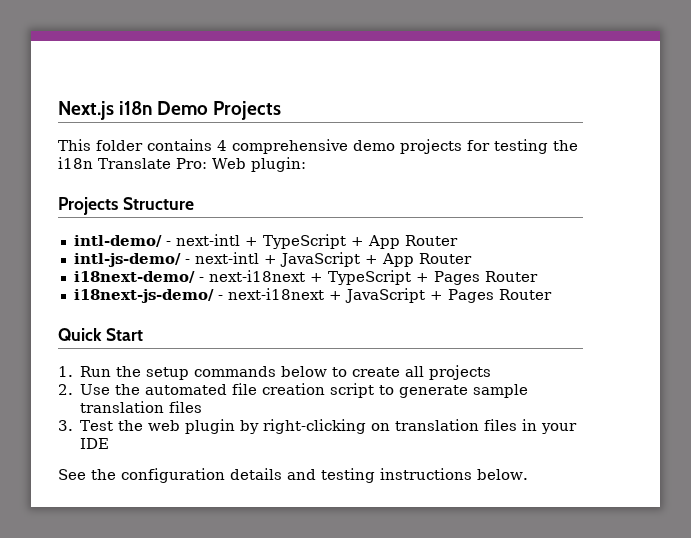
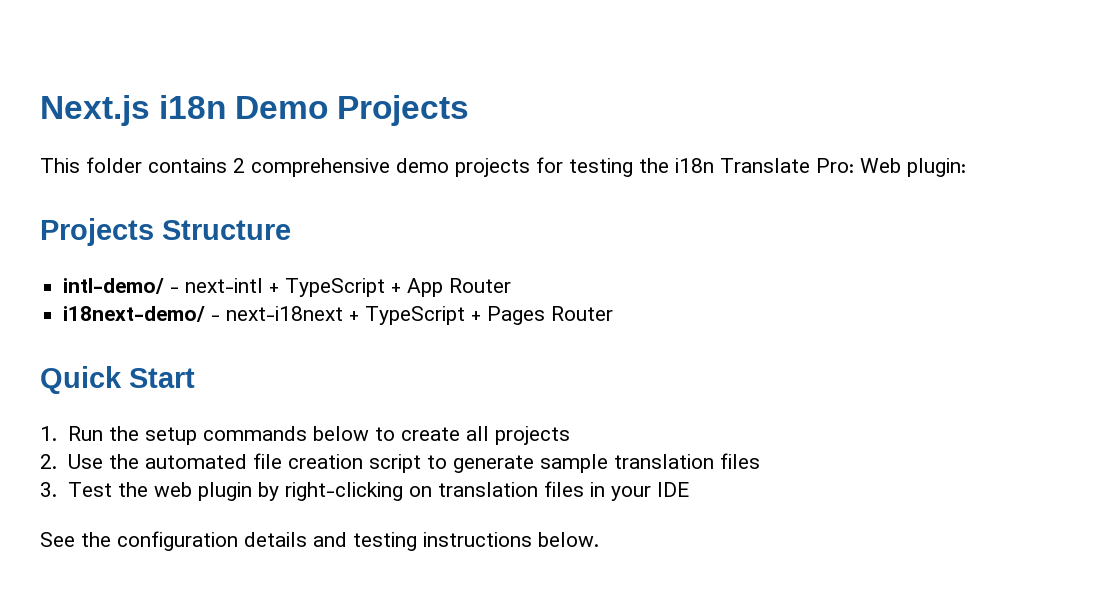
[217,140,227,151] 4 -> [233,158,245,173] 2
[73,252,472,267] // intl-js-demo/ - next-intl + JavaScript + App Router -> (512, 285) none
[73,288,552,303] // i18next-js-demo/ - next-i18next + JavaScript + Pages Router -> (614, 313) none

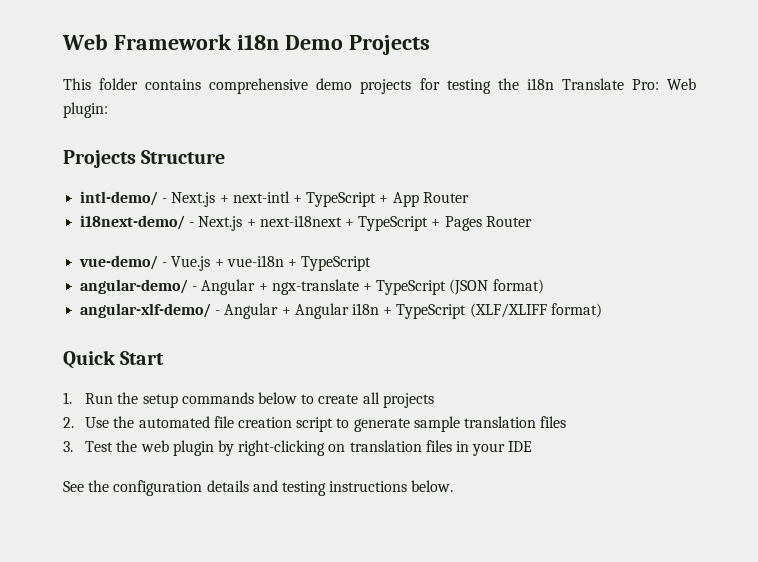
[40,95,150,126] Next.js -> [62,34,232,50] Web Framework
[233,158,245,173] 2 -> (202, 84) none
(180, 290) none -> [171,192,229,207] Next.js +
(221, 318) none -> [198,216,256,231] Next.js +
(614, 313) none -> [79,255,372,271] [80,279,544,295] [80,303,602,319] // vue-demo/ - Vue.js + vue-i18n + TypeScript // angular-demo/ - Angular + ngx-translate + TypeScript (JSON format) // angular-xlf-demo/ - Angular + Angular i18n + TypeScript (XLF/XLIFF format)

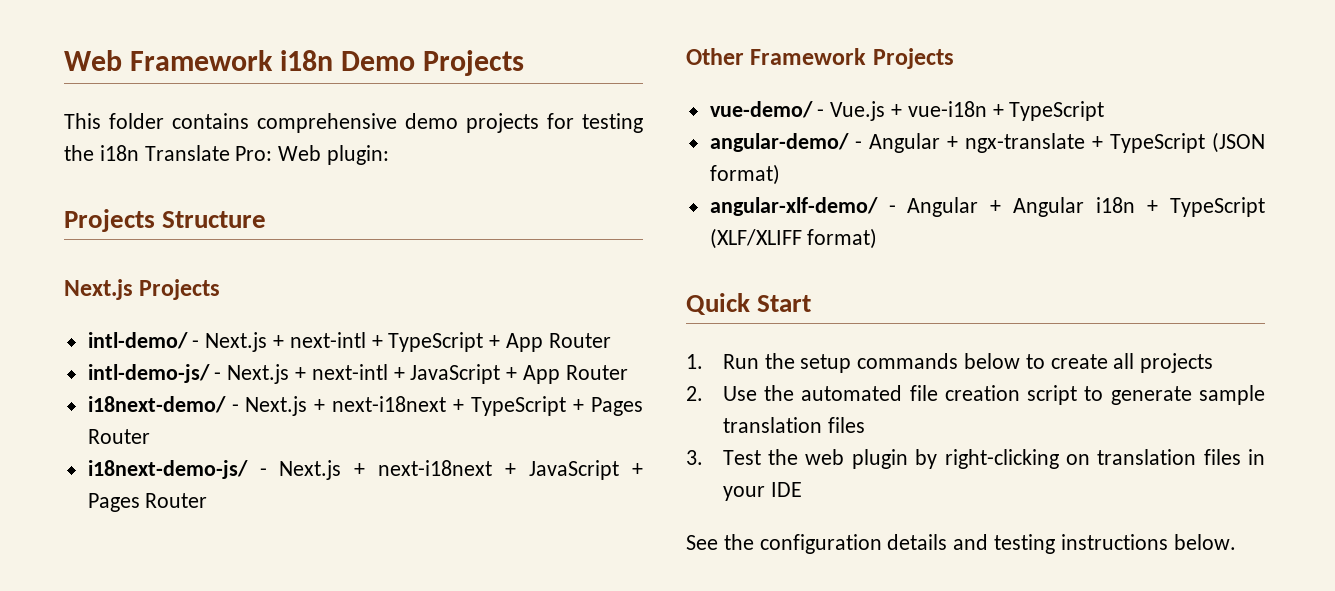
(226, 157) none -> [64,279,221,300] // Next.js Projects
(469, 197) none -> [87,364,628,384] // intl-demo-js/ - Next.js + next-intl + JavaScript + App Router
(532, 221) none -> [87,460,643,480] [87,493,208,512] [686,48,954,69] // i18next-demo-js/ - Next.js + next-i18next + JavaScript + Pages Router // Other Framework Projects

